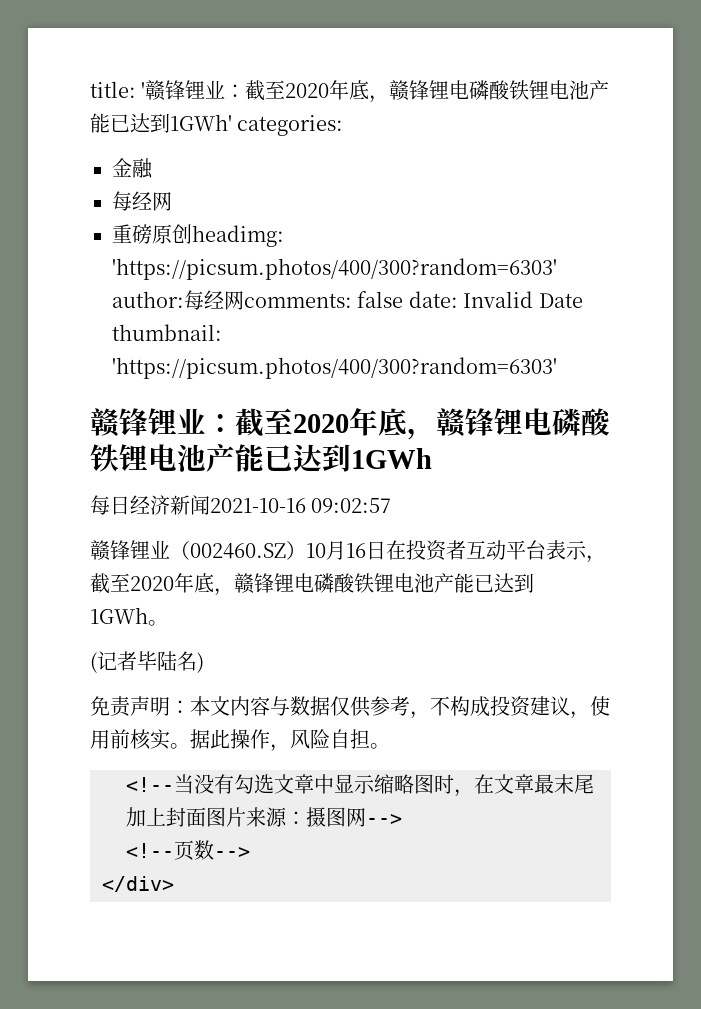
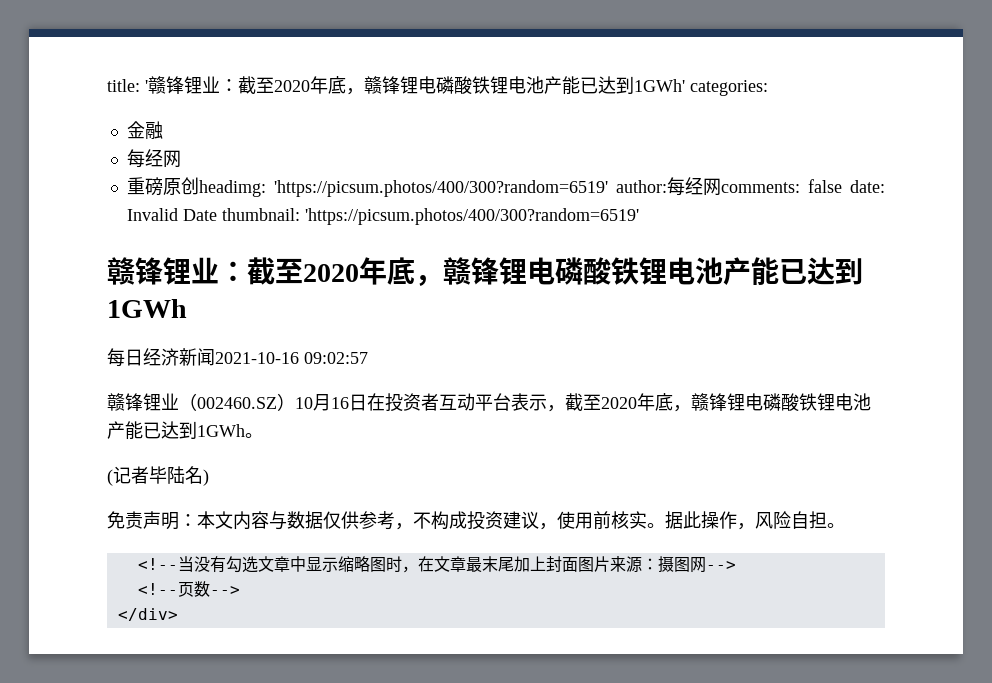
[112,258,557,280] 'https://picsum.photos/400/300?random=6303' -> [273,180,608,197] 'https://picsum.photos/400/300?random=6519'
[112,357,557,379] 'https://picsum.photos/400/300?random=6303' -> [304,208,639,225] 'https://picsum.photos/400/300?random=6519'

